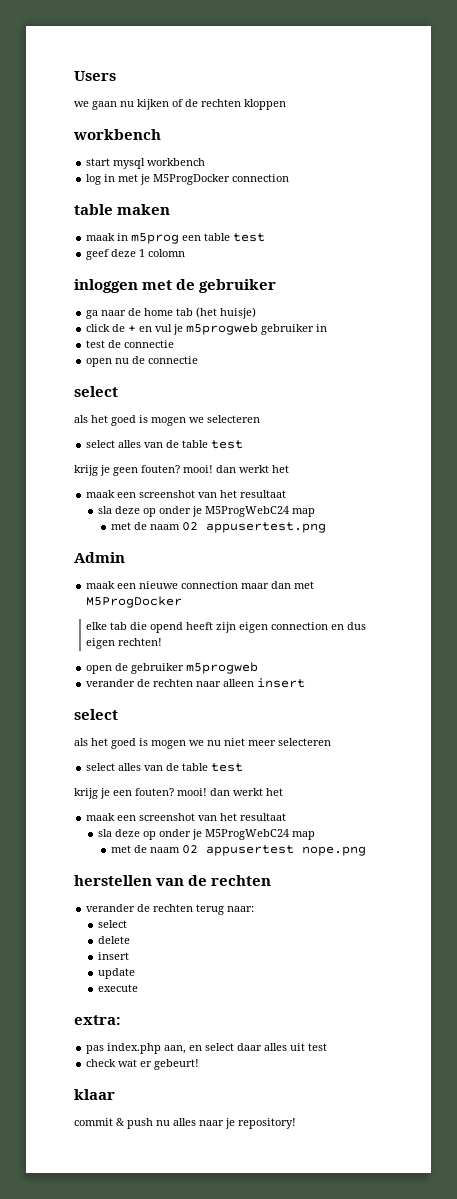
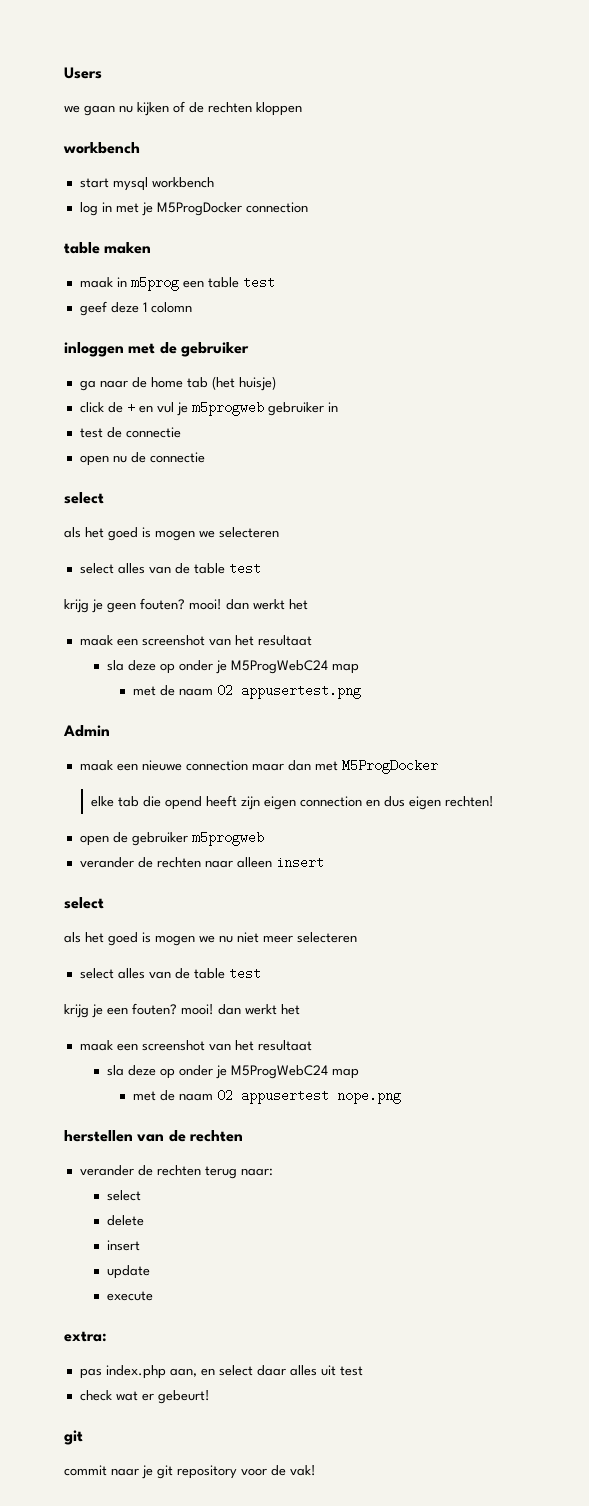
[74,1089,115,1100] klaar -> [64,1430,83,1445] git
[116,1118,296,1129] & push nu alles naar je repository! -> [111,1465,316,1479] naar je git repository voor de vak!

